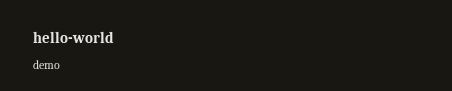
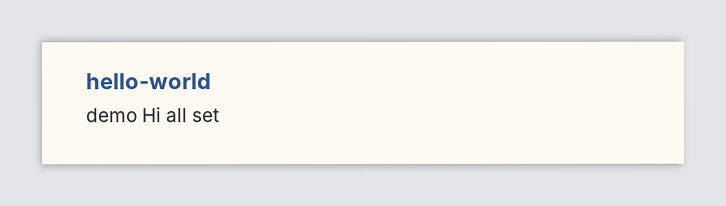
(60, 64) none -> [142,107,221,123] Hi all set

